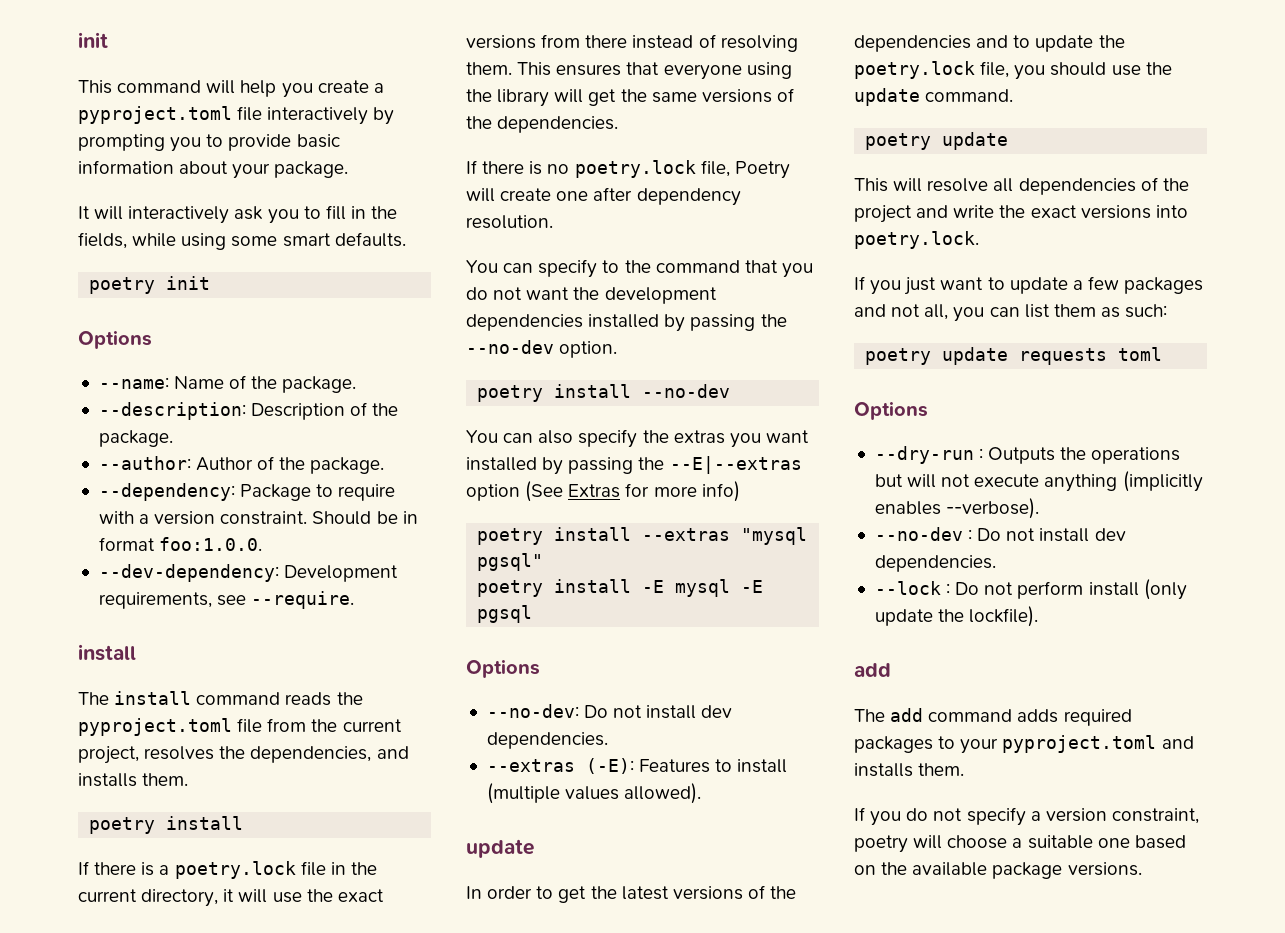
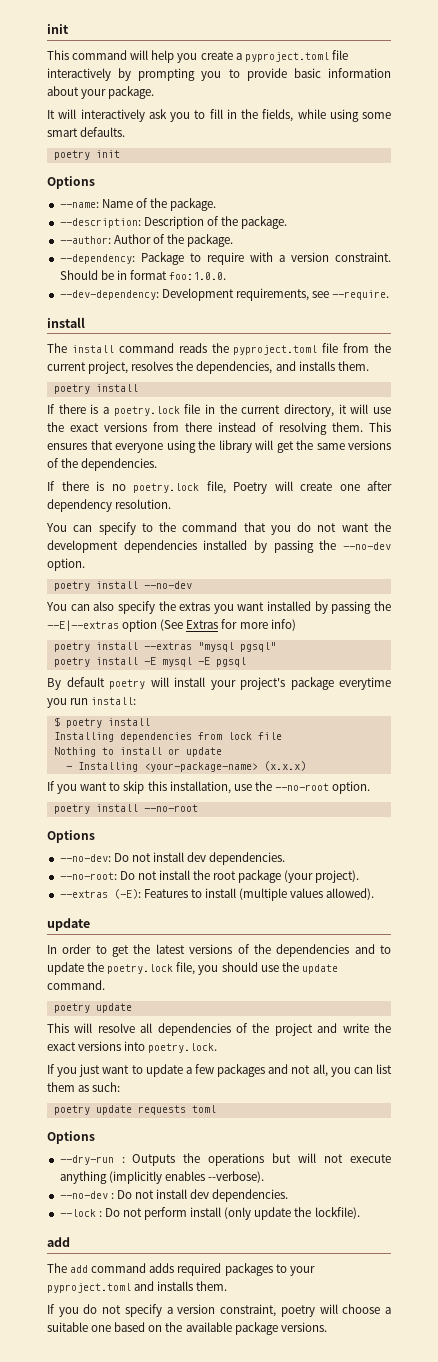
(533, 614) none -> [47,677,391,690] [47,697,137,708] [53,717,150,728] [53,732,282,742] [53,747,222,757] [65,761,306,772] [47,781,371,794] [53,804,198,814] // By default poetry will install your project's package everytime you run install: // $ poetry install // Installing dependencies from lock file // Nothing to install or update // - Installing <your-package-name> (x.x.x) // If you want to skip this installation, use the --no-root option. // poetry install --no-root
(608, 740) none -> [59,870,360,883] // --no-root: Do not install the root package (your project).

